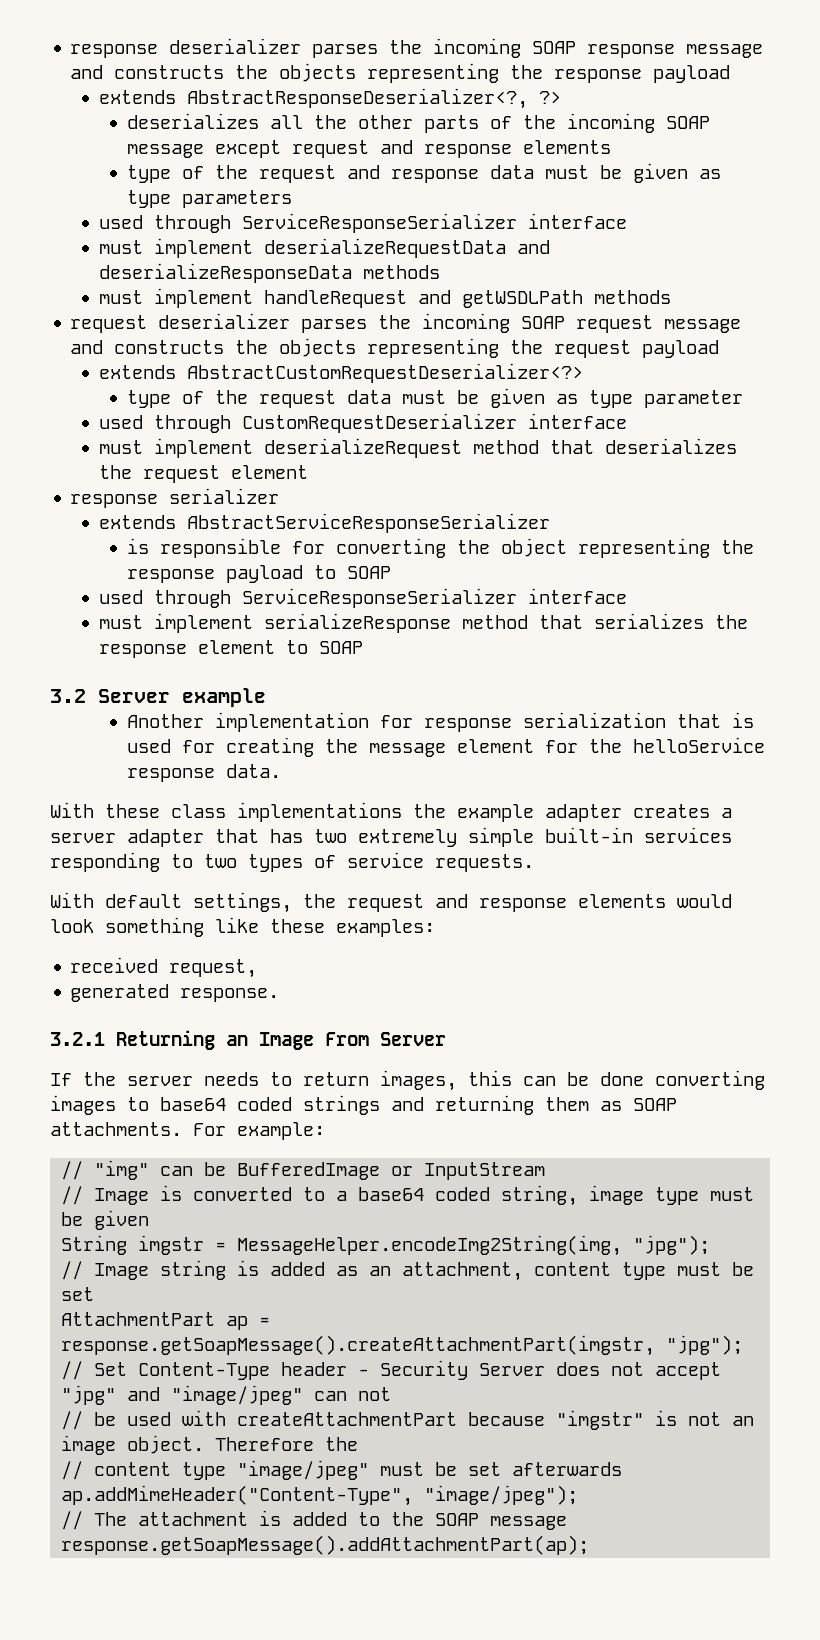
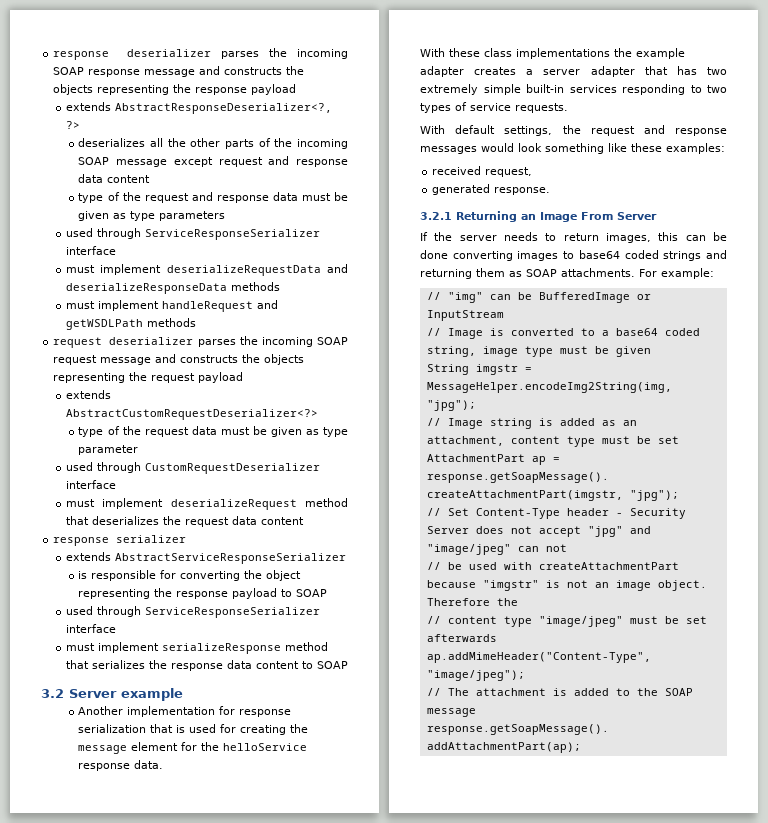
[522,140,611,154] elements -> [78,174,151,183] data content
[230,465,308,479] element -> [231,516,304,525] data content
[197,640,275,654] element -> [226,660,299,669] data content
[578,894,666,908] elements -> [420,146,477,154] messages

